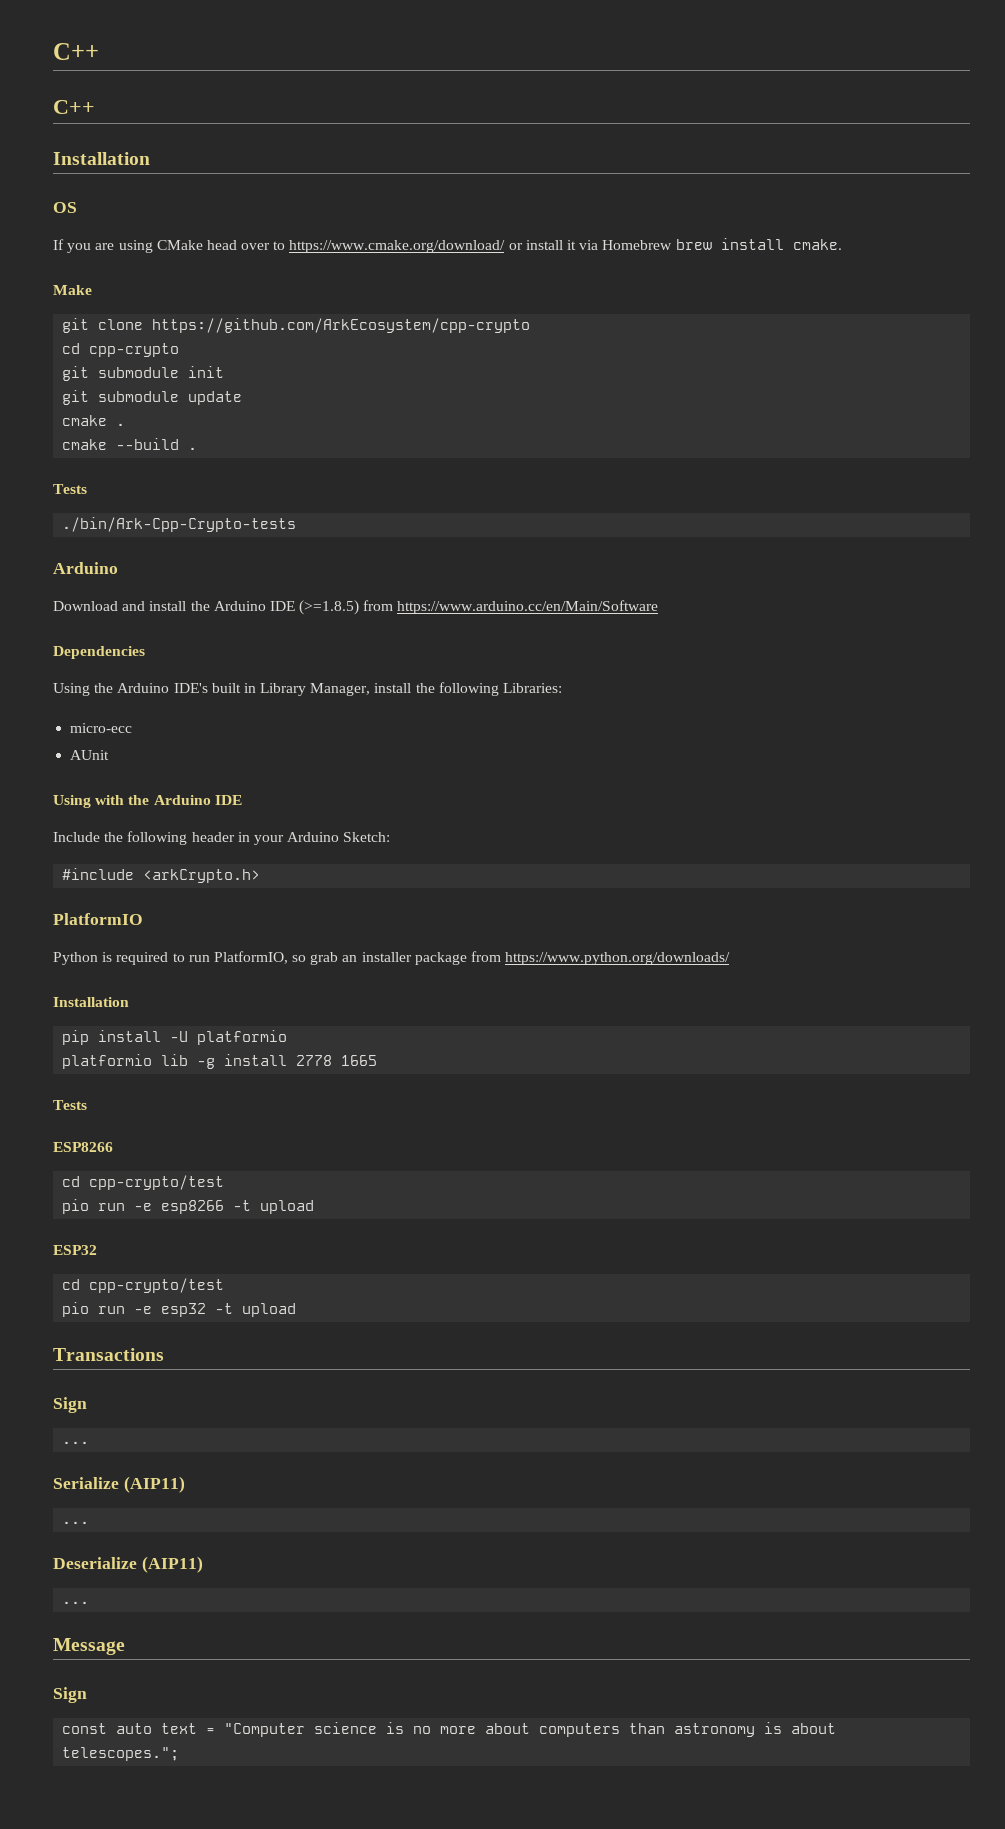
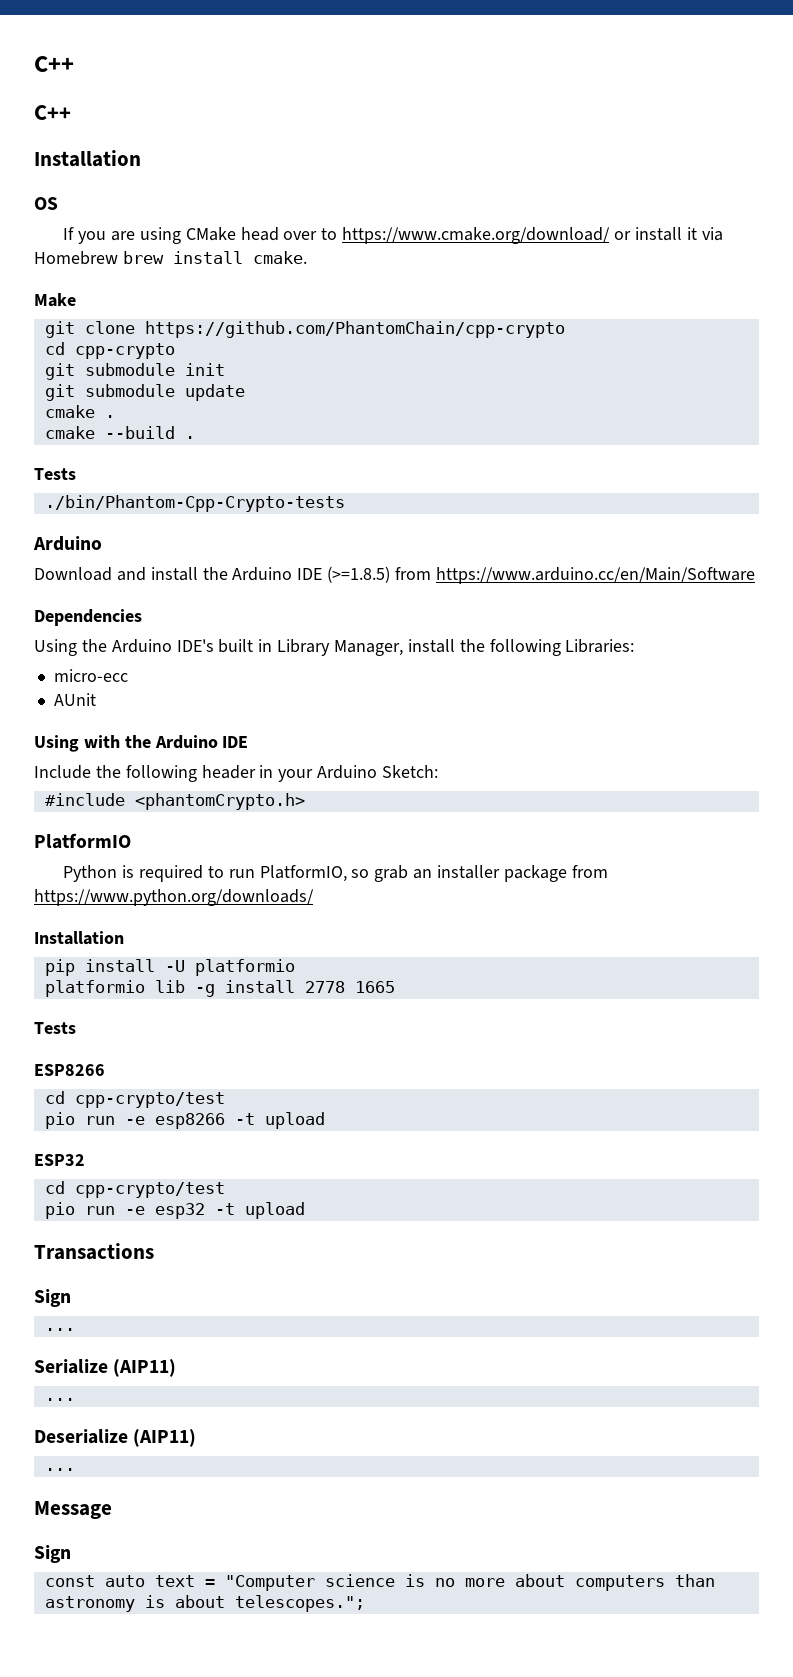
[152,318,531,333] https://github.com/ArkEcosystem/cpp-crypto -> [144,321,565,338] https://github.com/PhantomChain/cpp-crypto
[62,517,297,532] ./bin/Ark-Cpp-Crypto-tests -> [44,495,345,512] ./bin/Phantom-Cpp-Crypto-tests
[143,869,261,883] <arkCrypto.h> -> [134,793,305,810] <phantomCrypto.h>

